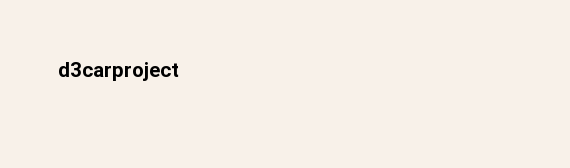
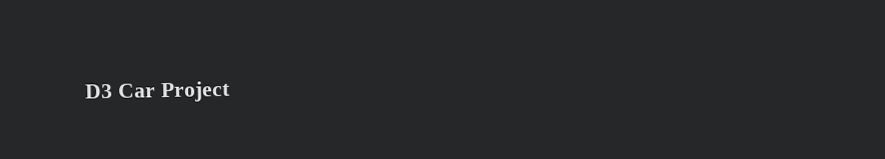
[58,62,179,81] d3carproject -> [85,80,231,103] D3 Car Project

